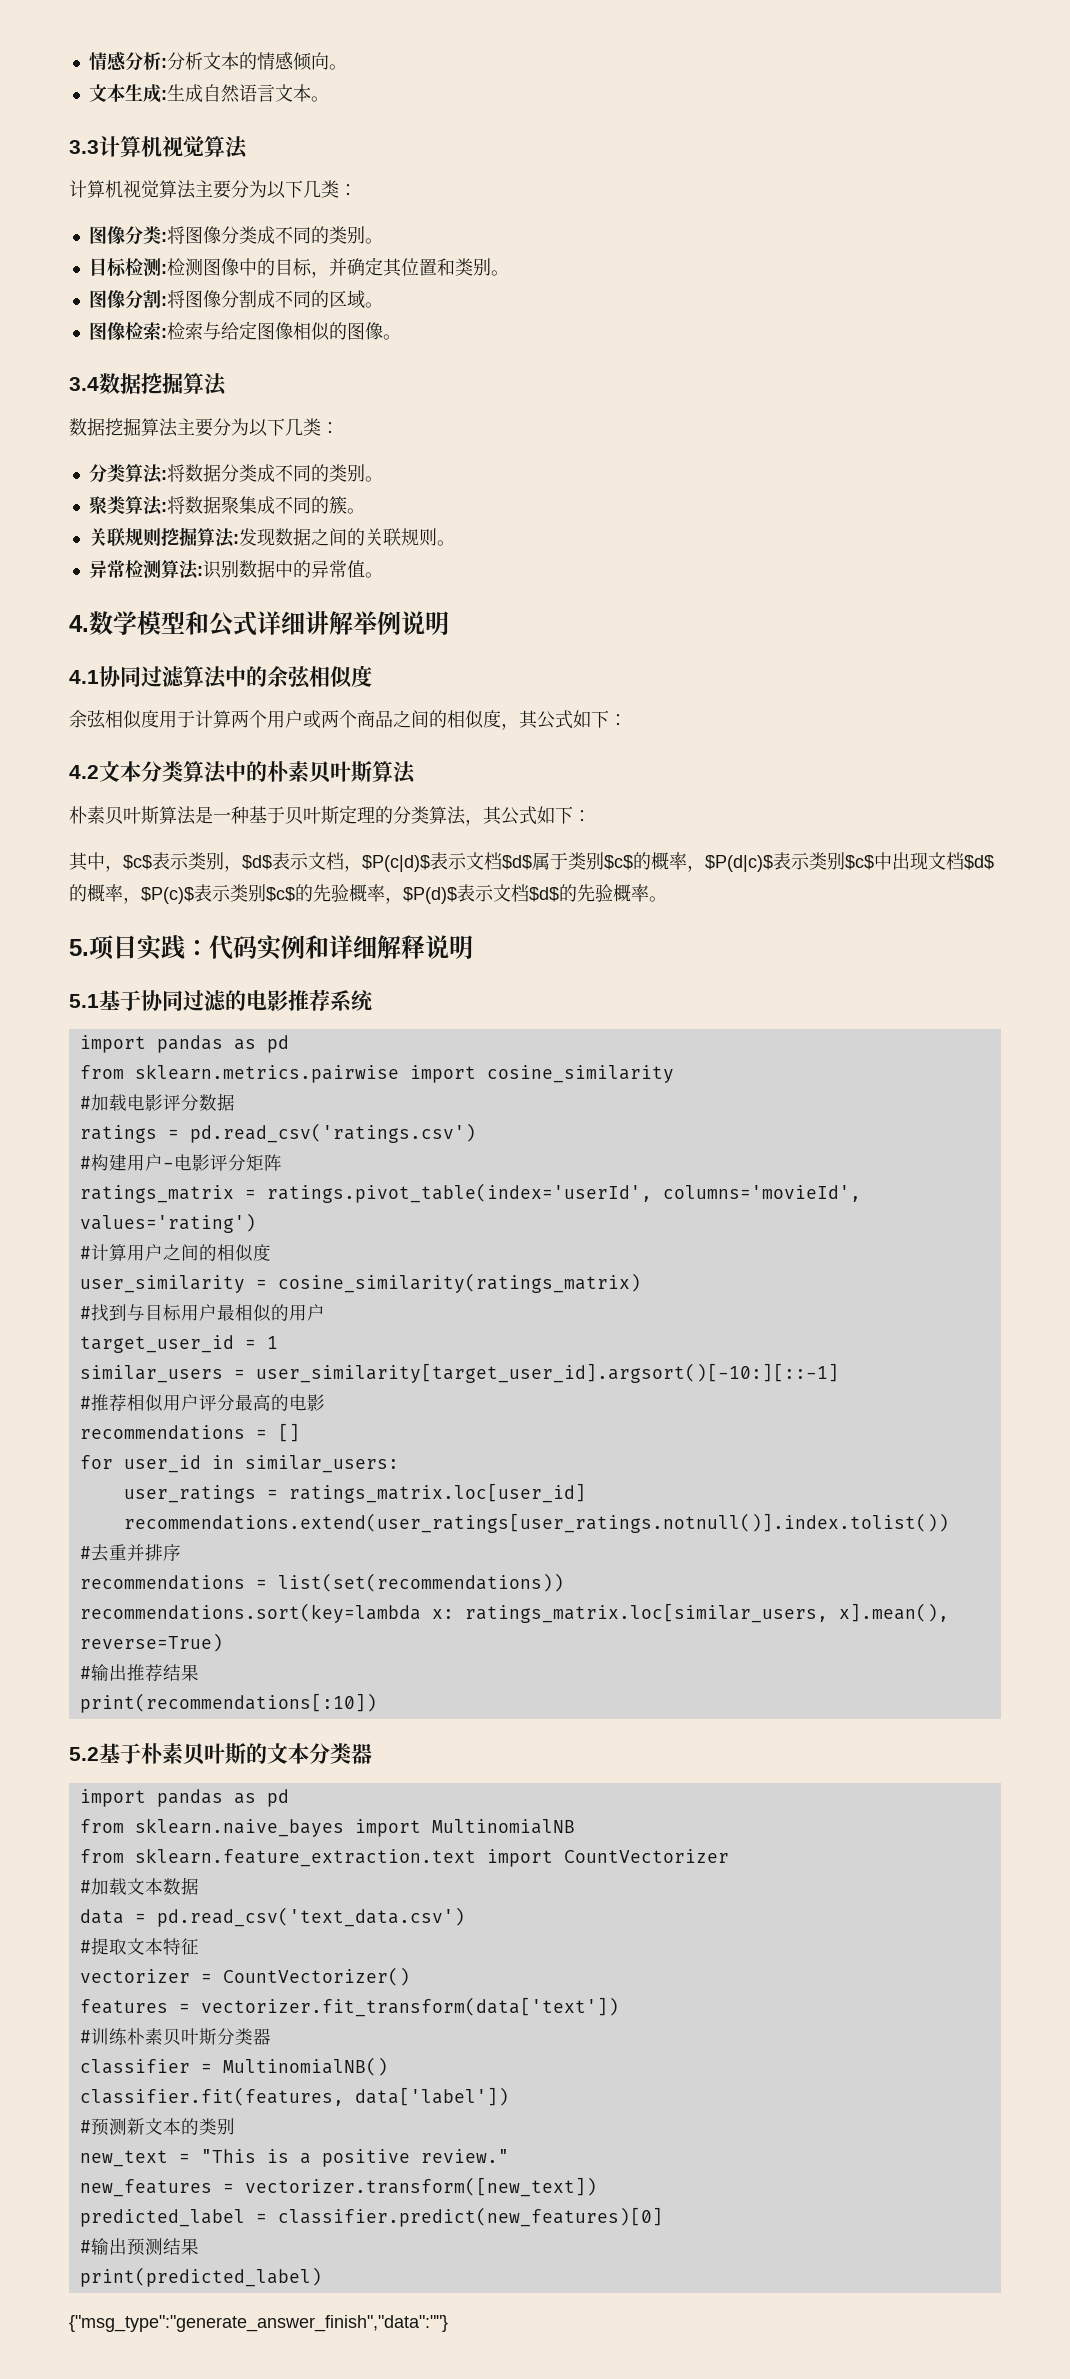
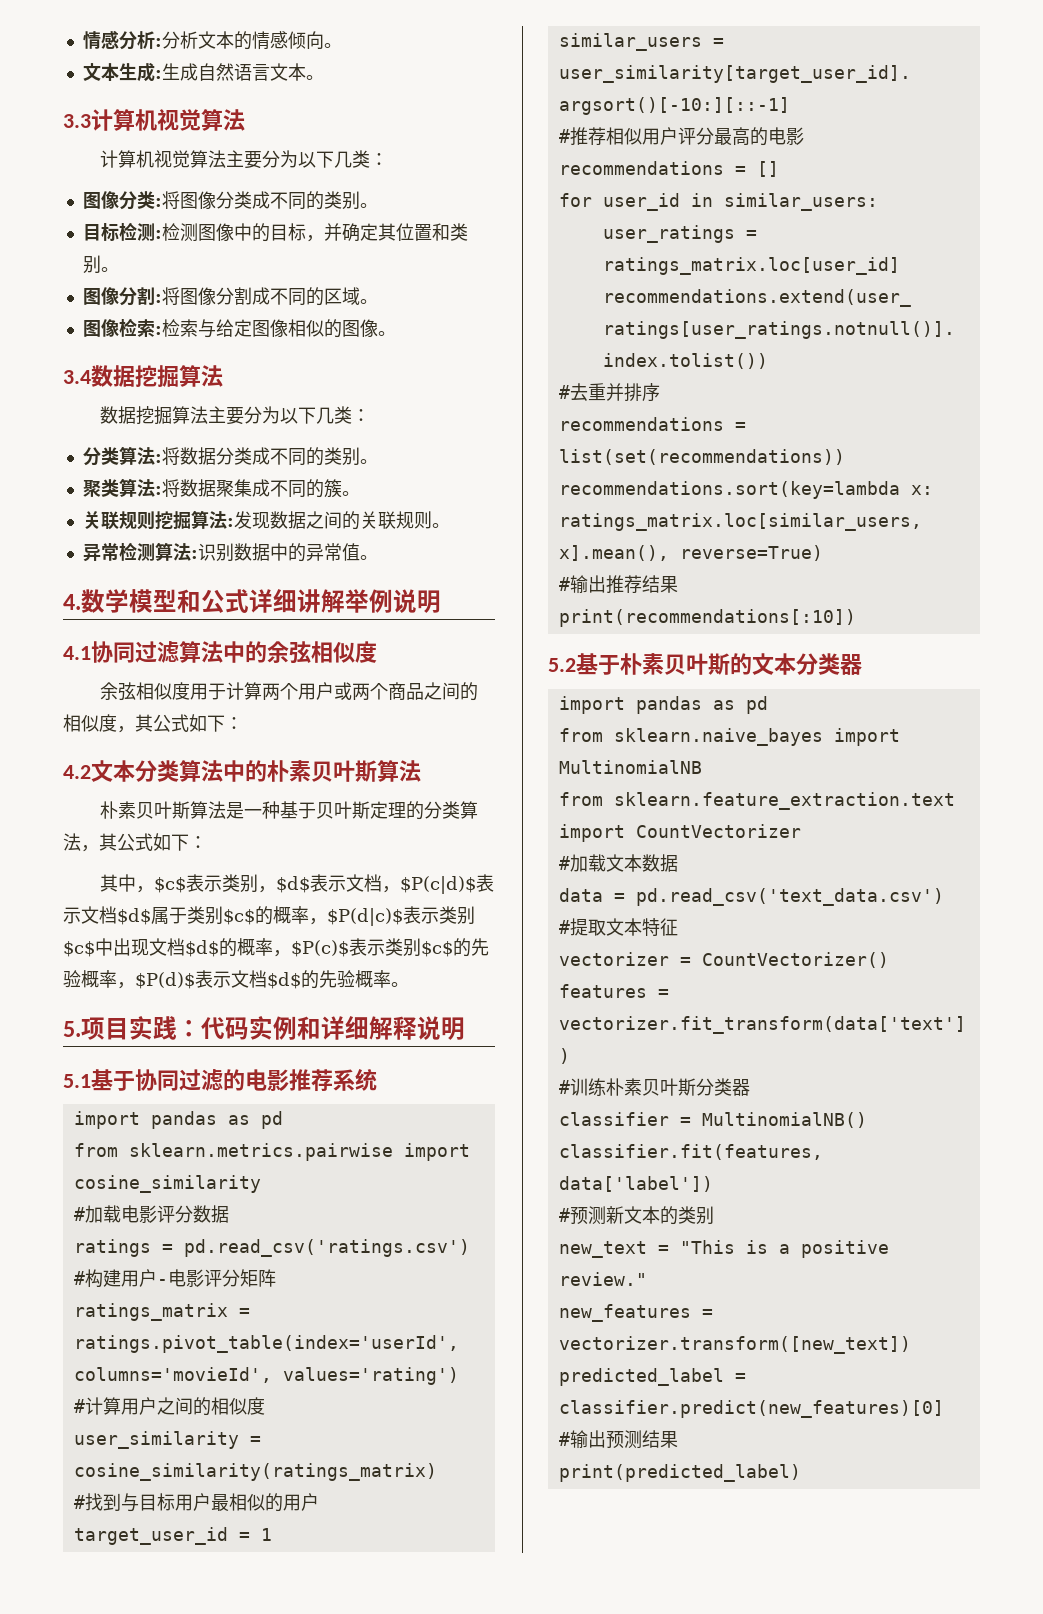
[69,2315,448,2332] // {"msg_type":"generate_answer_finish","data":""} -> (801, 1473) none

